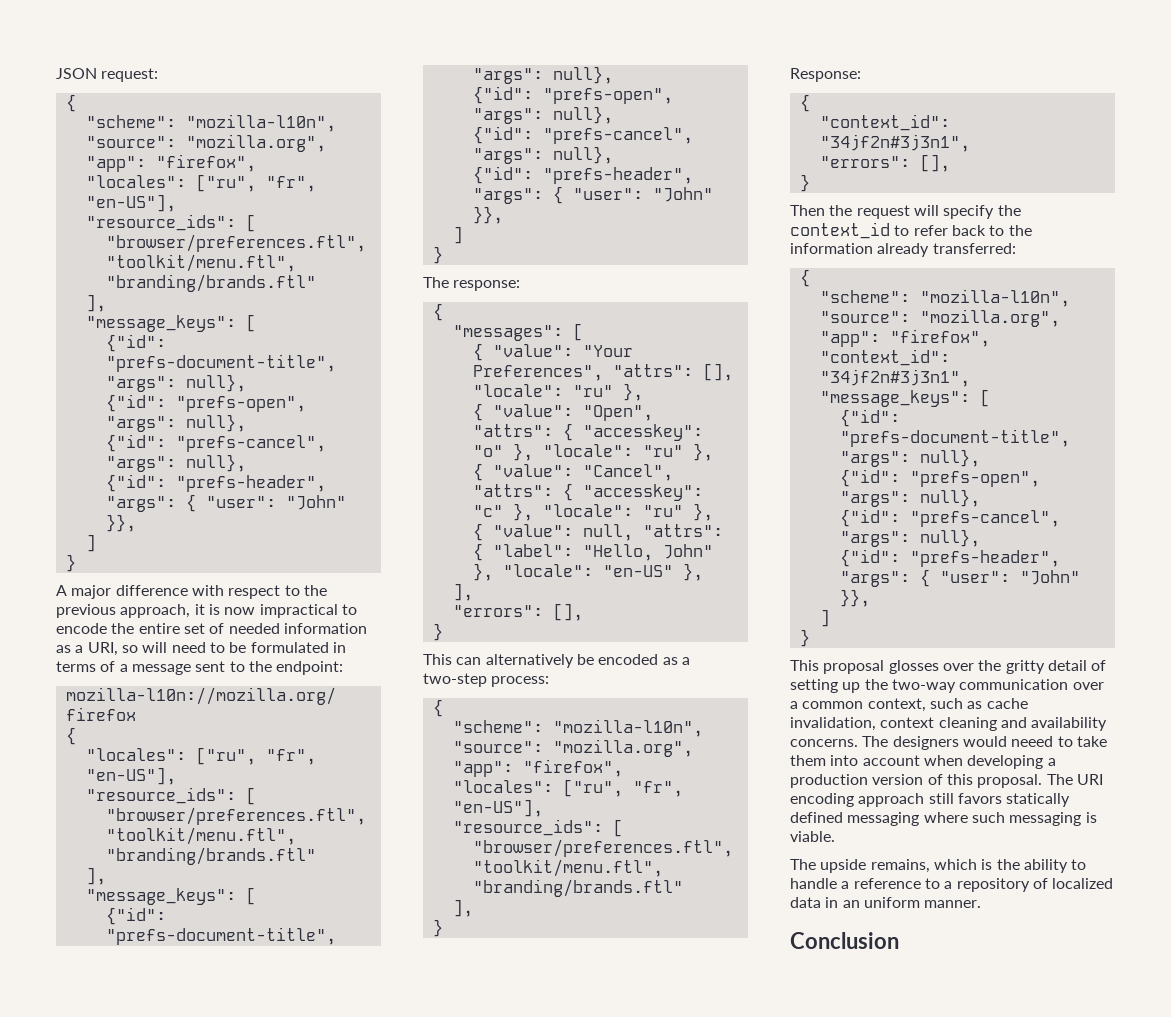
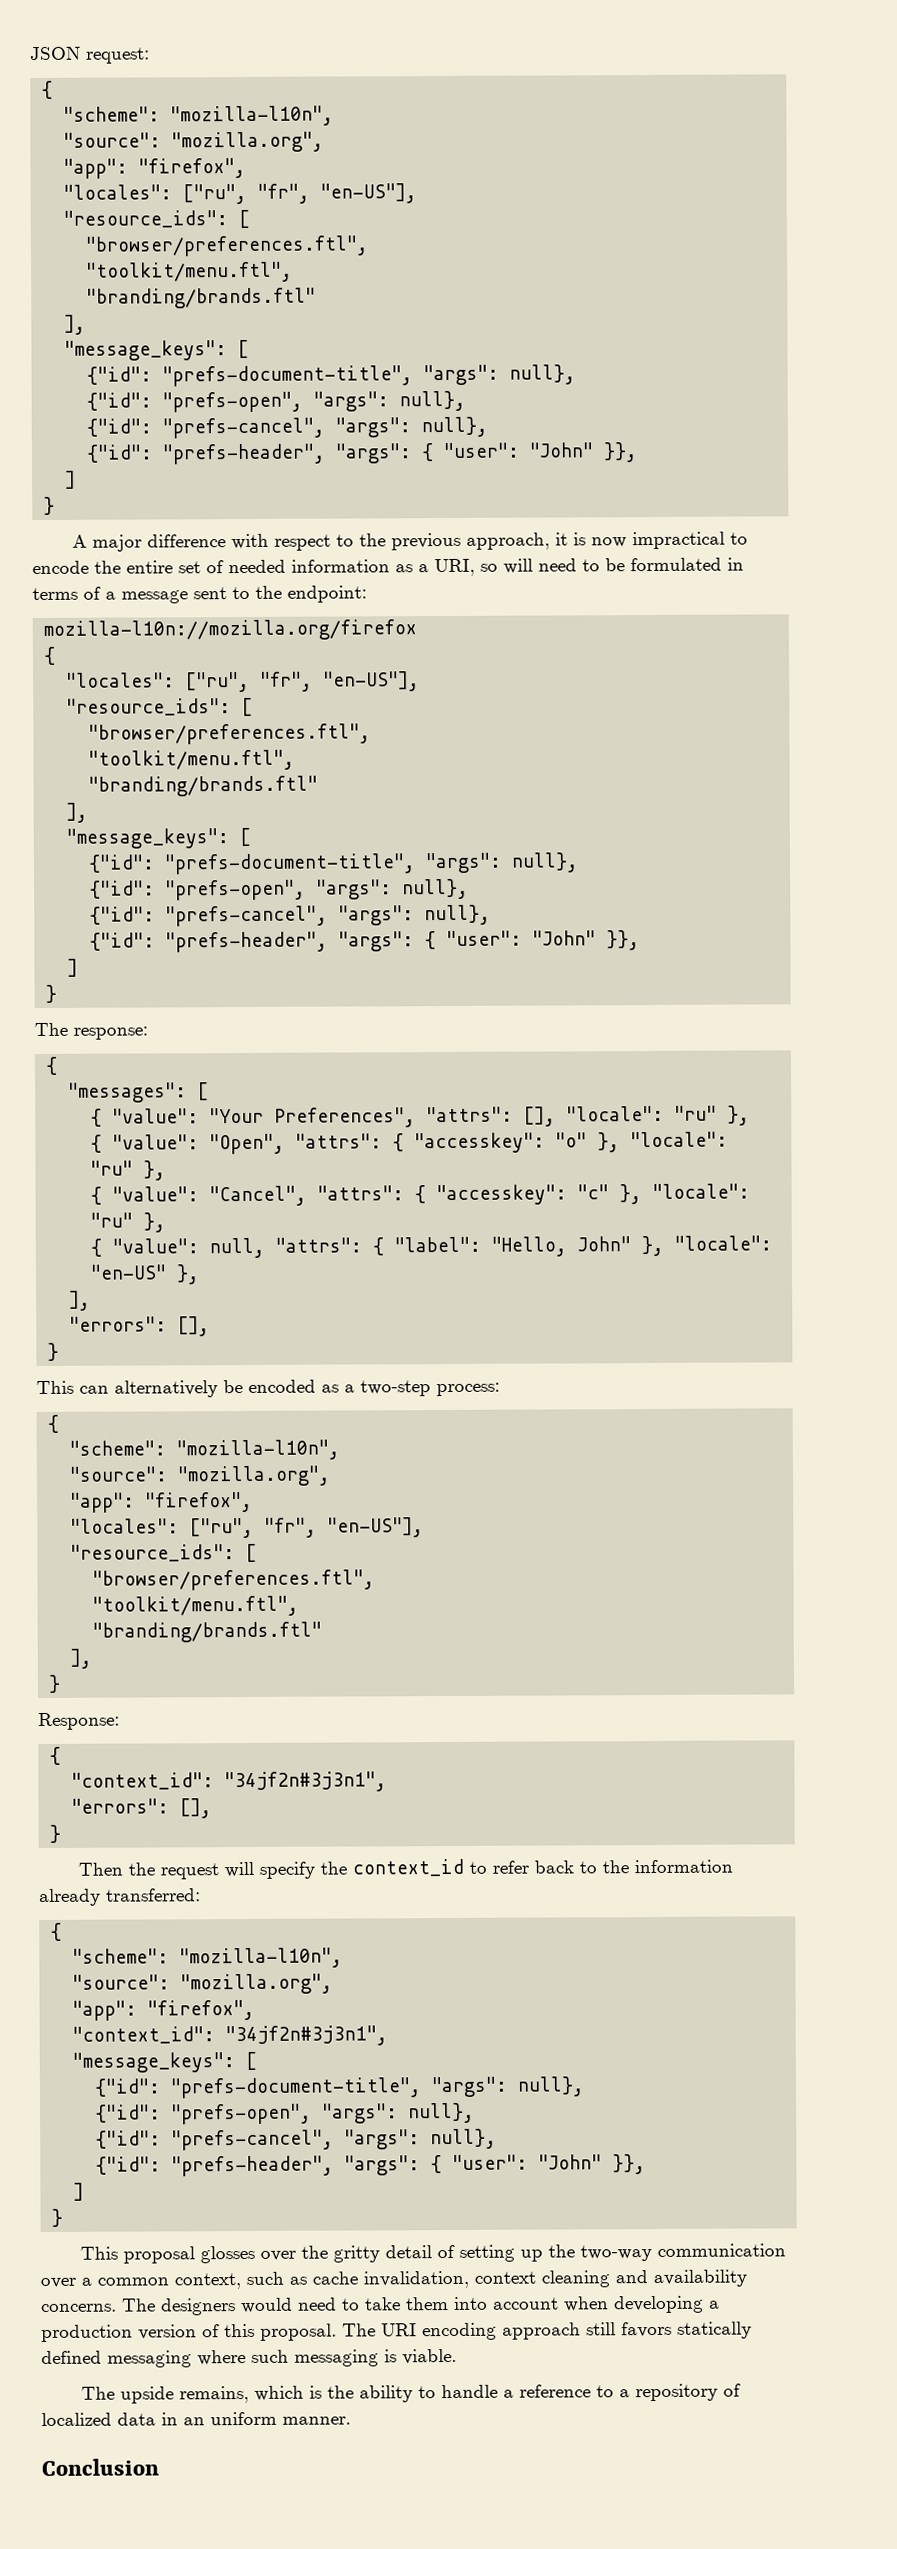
[1011,736,1054,747] neeed -> [297,2297,337,2311] need

